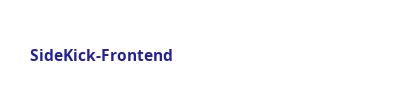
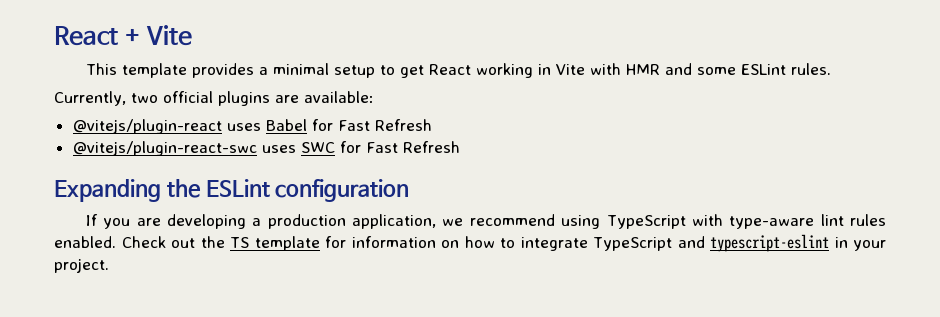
[30,49,173,61] SideKick-Frontend -> [54,25,192,46] [85,63,831,78] [54,91,374,106] [72,119,432,134] [72,141,460,156] [54,179,410,202] [85,214,887,229] [54,234,886,252] [54,258,109,273] React + Vite // This template provides a minimal setup to get React working in Vite with HMR and some ESLint rules. // Currently, two official plugins are available: // @vitejs/plugin-react uses Babel for Fast Refresh // @vitejs/plugin-react-swc uses SWC for Fast Refresh // Expanding the ESLint configuration // If you are developing a production application, we recommend using TypeScript with type-aware lint rules enabled. Check out the TS template for information on how to integrate TypeScript and typescript-eslint in your project.

